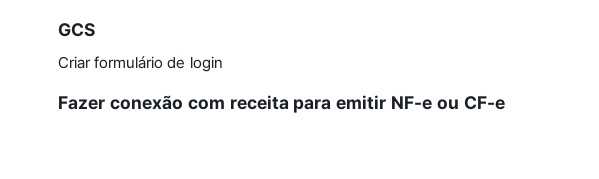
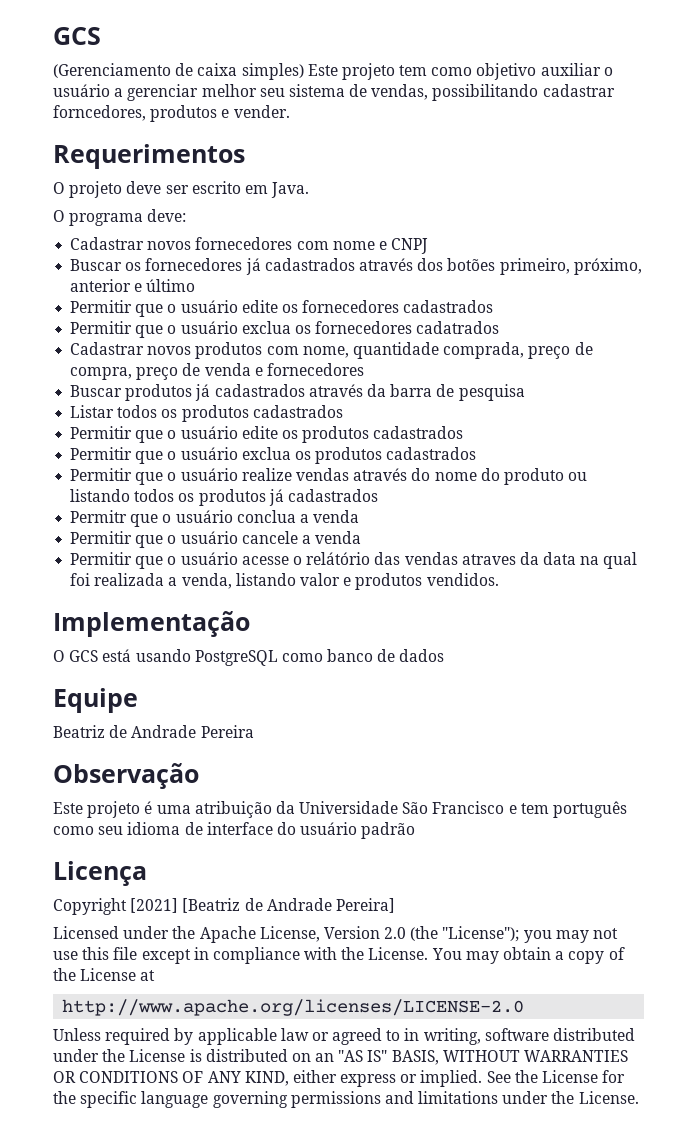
[58,56,223,72] [58,95,505,113] Criar formulário de login // Fazer conexão com receita para emitir NF-e ou CF-e -> [53,63,613,80] [53,84,615,101] [53,105,290,122] [53,144,245,169] [53,181,310,198] [53,209,187,226] [70,237,429,254] [70,258,642,275] [70,279,196,292] [70,300,494,317] [70,321,500,338] [70,342,593,359] [70,363,364,380] [70,384,525,401] [70,405,343,422] [70,426,464,443] [70,447,477,464] [70,468,588,485] [70,489,378,506] [70,510,360,527] [70,531,362,548] [70,552,638,569] [70,573,499,590] [53,611,250,637] [53,649,445,666] [53,688,138,713] [53,725,254,738] [53,763,199,789] [53,801,628,818] [53,822,416,839] [53,861,147,886] [53,898,395,915] [53,926,619,943] [53,947,625,964] [53,968,156,981] [62,999,525,1016] [53,1028,636,1045] [53,1049,629,1065] [53,1070,626,1087] [53,1091,639,1108] (Gerenciamento de caixa simples) Este projeto tem como objetivo auxiliar o usuário a gerenciar melhor seu sistema de vendas, possibilitando cadastrar forncedores, produtos e vender. // Requerimentos // O projeto deve ser escrito em Java. // O programa deve: // Cadastrar novos fornecedores com nome e CNPJ // Buscar os fornecedores já cadastrados através dos botões primeiro, próximo, anterior e último // Permitir que o usuário edite os fornecedores cadastrados // Permitir que o usuário exclua os fornecedores cadatrados // Cadastrar novos produtos com nome, quantidade comprada, preço de compra, preço de venda e fornecedores // Buscar produtos já cadastrados através da barra de pesquisa // Listar todos os produtos cadastrados // Permitir que o usuário edite os produtos cadastrados // Permitir que o usuário exclua os produtos cadastrados // Permitir que o usuário realize vendas através do nome do produto ou listando todos os produtos já cadastrados // Permitr que o usuário conclua a venda // Permitir que o usuário cancele a venda // Permitir que o usuário acesse o relátório das vendas atraves da data na qual foi realizada a venda, listando valor e produtos vendidos. // Implementação // O GCS está usando PostgreSQL como banco de dados // Equipe // Beatriz de Andrade Pereira // Observação // Este projeto é uma atribuição da Universidade São Francisco e tem português como seu idioma de interface do usuário padrão // Licença // Copyright [2021] [Beatriz de Andrade Pereira] // Licensed under the Apache License, Version 2.0 (the "License"); you may not use this file except in compliance with the License. You may obtain a copy of the License at // http://www.apache.org/licenses/LICENSE-2.0 // Unless required by applicable law or agreed to in writing, software distributed under the License is distributed on an "AS IS" BASIS, WITHOUT WARRANTIES OR CONDITIONS OF ANY KIND, either express or implied. See the License for the specific language governing permissions and limitations under the License.

